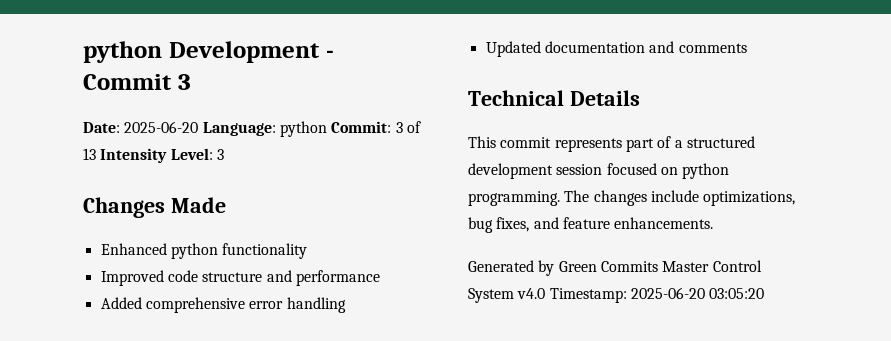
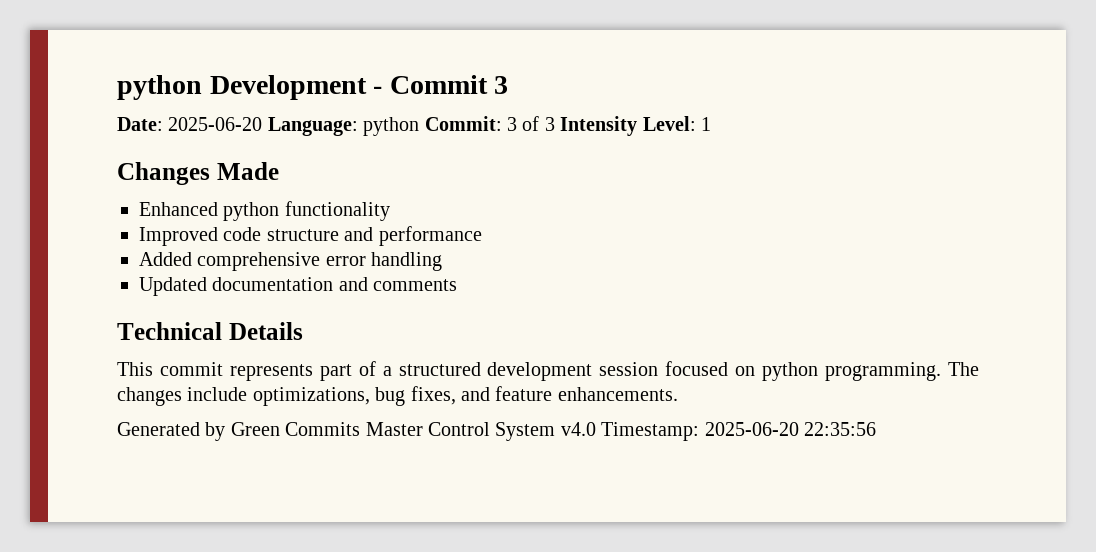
[83,148,96,160] 13 -> [544,117,555,131] 3
[216,149,224,160] 3 -> [700,117,711,131] 1
[709,288,765,299] 03:05:20 -> [803,422,876,436] 22:35:56

